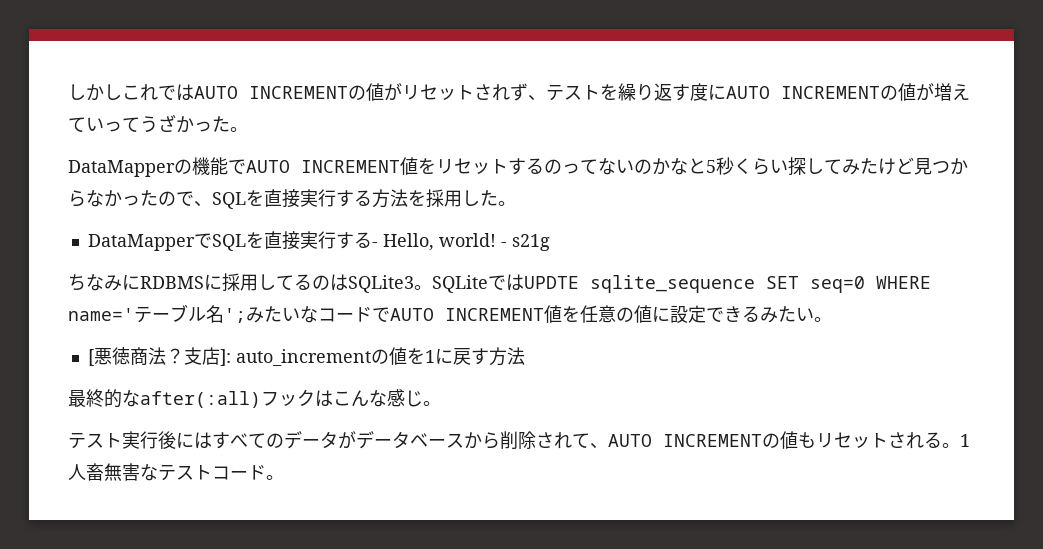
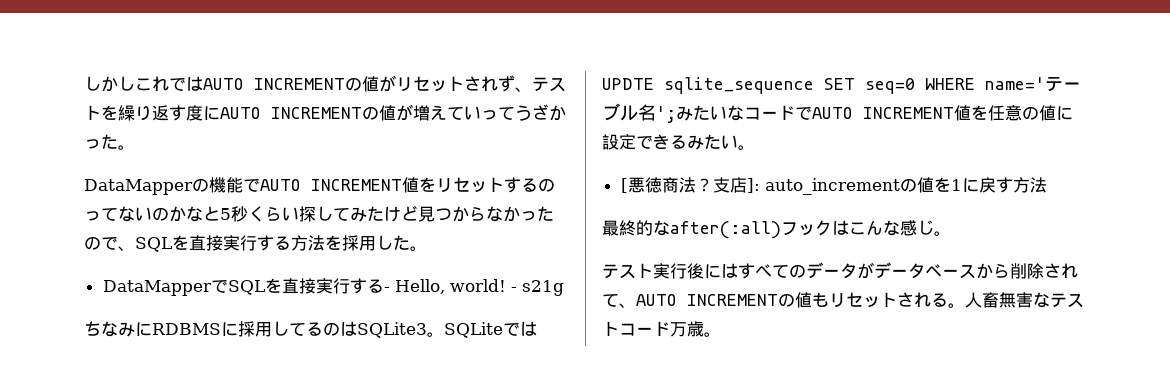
[960,434,970,447] 1 -> (965, 305) none
(266, 472) none -> [670,321,704,337] 万歳

